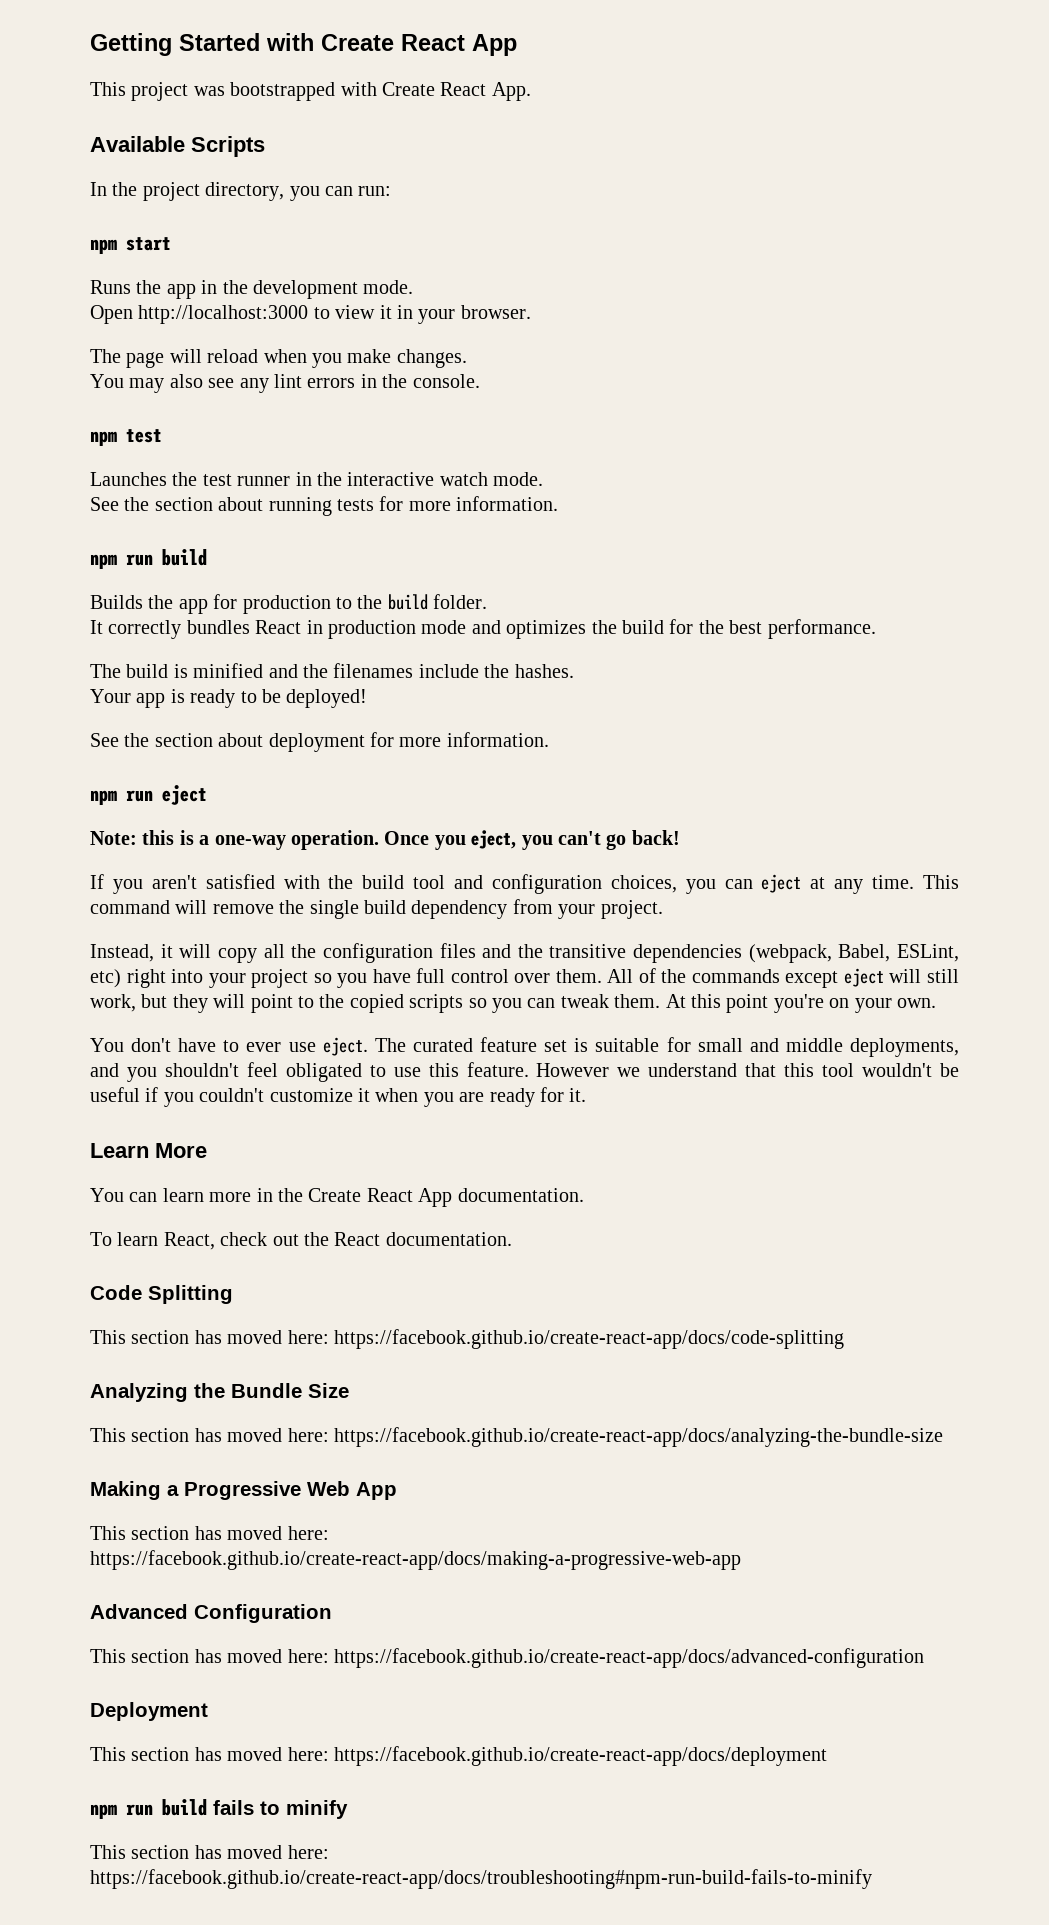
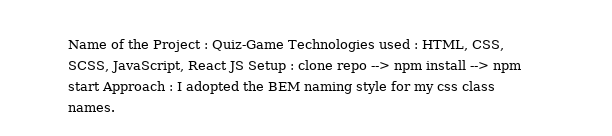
[90,33,517,56] [90,82,531,101] [90,136,265,157] [90,182,392,201] [90,237,171,254] [90,280,414,299] [90,305,531,324] [90,349,467,368] [90,374,480,393] [90,429,162,446] [90,472,544,486] [90,496,559,516] [90,549,207,569] [90,594,488,614] [90,619,876,639] [90,663,574,678] [90,689,368,708] [90,732,549,752] [90,785,207,805] [90,830,680,850] [90,874,959,894] [90,899,663,919] [90,943,959,963] [90,968,959,988] [90,994,936,1013] [90,1037,960,1057] [90,1062,959,1082] [90,1087,587,1107] [90,1143,207,1158] [90,1188,584,1207] [90,1232,512,1250] [90,1285,233,1304] [90,1329,844,1349] [90,1383,349,1402] [90,1427,943,1447] [90,1481,397,1500] [90,1526,329,1540] [90,1550,741,1570] [90,1604,332,1623] [90,1648,924,1668] [90,1702,208,1721] [90,1746,827,1766] [90,1799,348,1819] [90,1845,329,1859] [90,1869,872,1889] Getting Started with Create React App // This project was bootstrapped with Create React App. // Available Scripts // In the project directory, you can run: // npm start // Runs the app in the development mode. // Open http://localhost:3000 to view it in your browser. // The page will reload when you make changes. // You may also see any lint errors in the console. // npm test // Launches the test runner in the interactive watch mode. // See the section about running tests for more information. // npm run build // Builds the app for production to the build folder. // It correctly bundles React in production mode and optimizes the build for the best performance. // The build is minified and the filenames include the hashes. // Your app is ready to be deployed! // See the section about deployment for more information. // npm run eject // Note: this is a one-way operation. Once you eject, you can't go back! // If you aren't satisfied with the build tool and configuration choices, you can eject at any time. This command will remove the single build dependency from your project. // Instead, it will copy all the configuration files and the transitive dependencies (webpack, Babel, ESLint, etc) right into your project so you have full control over them. All of the commands except eject will still work, but they will point to the copied scripts so you can tweak them. At this point you're on your own. // You don't have to ever use eject. The curated feature set is suitable for small and middle deployments, and you shouldn't feel obligated to use this feature. However we understand that this tool wouldn't be useful if you couldn't customize it when you are ready for it. // Learn More // You can learn more in the Create React App documentation. // To learn React, check out the React documentation. // Code Splitting // This section has moved here: https://facebook.github.io/create-react-app/docs/code-splitting // Analyzing the Bundle Size // This section has moved here: https://facebook.github.io/create-react-app/docs/analyzing-the-bundle-size // Making a Progressive Web App // This section has moved here: https://facebook.github.io/create-react-app/docs/making-a-progressive-web-app // Advanced Configuration // This section has moved here: https://facebook.github.io/create-react-app/docs/advanced-configuration // Deployment // This section has moved here: https://facebook.github.io/create-react-app/docs/deployment // npm run build fails to minify // This section has moved here: https://facebook.github.io/create-react-app/docs/troubleshooting#npm-run-build-fails-to-minify -> [68,39,504,52] [68,60,521,73] [68,81,495,94] [68,105,115,112] Name of the Project : Quiz-Game Technologies used : HTML, CSS, SCSS, JavaScript, React JS Setup : clone repo --> npm install --> npm start Approach : I adopted the BEM naming style for my css class names.

